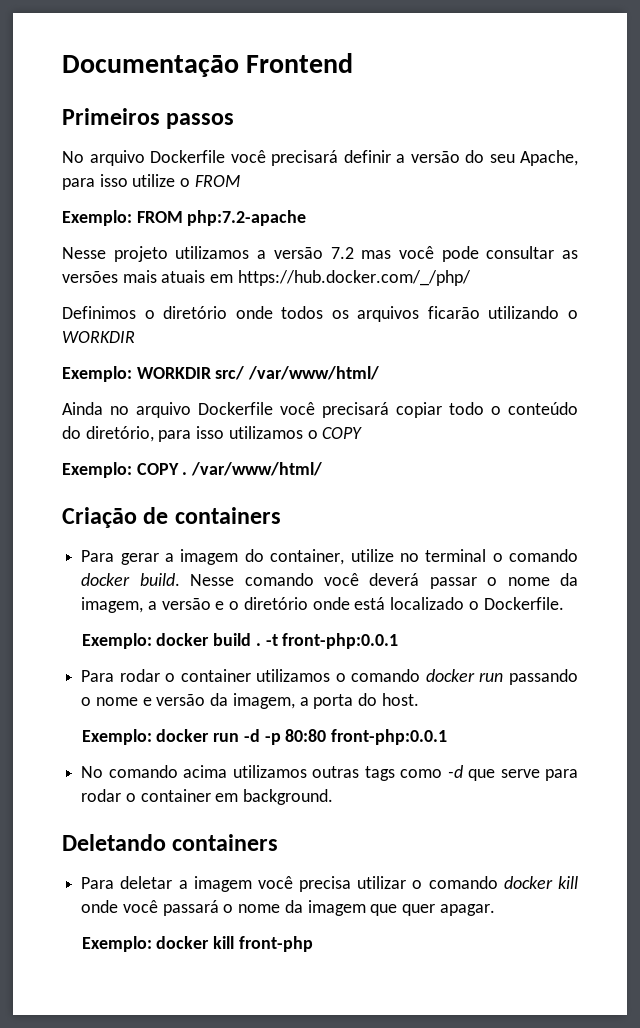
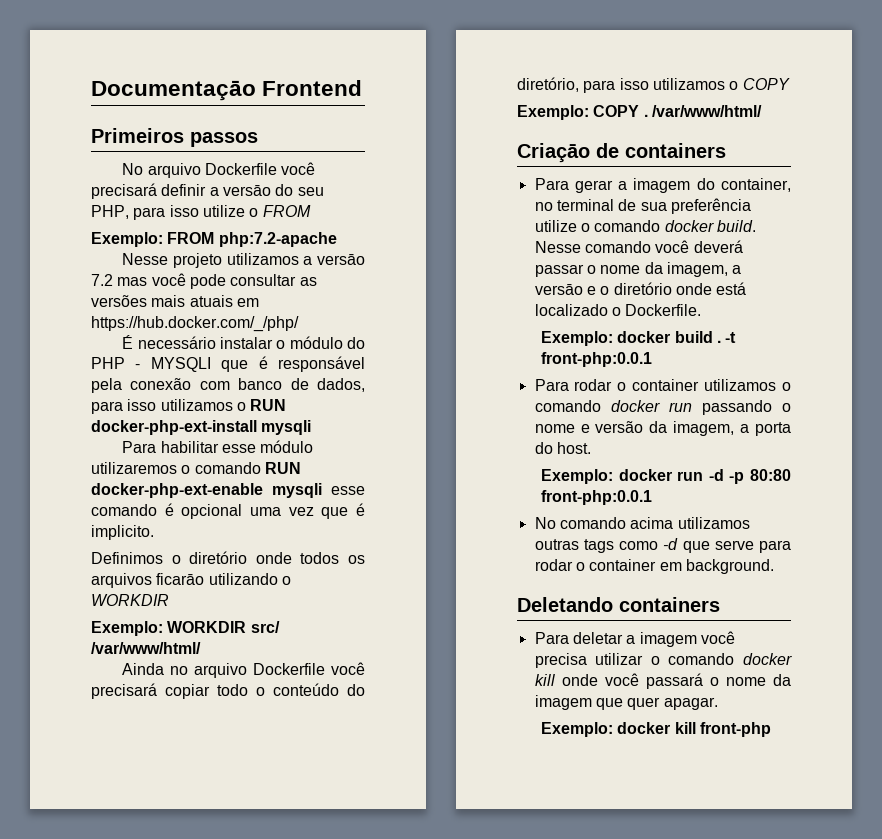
[520,150,578,166] Apache, -> [91,205,129,219] PHP,
(471, 278) none -> [122,335,365,349] [91,356,365,372] [91,378,365,393] [91,399,287,414] [91,420,312,435] [122,440,314,453] [91,462,301,474] [91,483,365,498] [91,503,365,519] [91,525,154,540] // É necessário instalar o módulo do PHP - MYSQLI que é responsável pela conexão com banco de dados, para isso utilizamos o RUN docker-php-ext-install mysqli // Para habilitar esse módulo utilizaremos o comando RUN docker-php-ext-enable mysqli esse comando é opcional uma vez que é implicito.
[350,549,394,562] utilize -> (791, 185) none
(487, 555) none -> [618,198,751,214] [534,220,577,232] de sua preferência utilize

